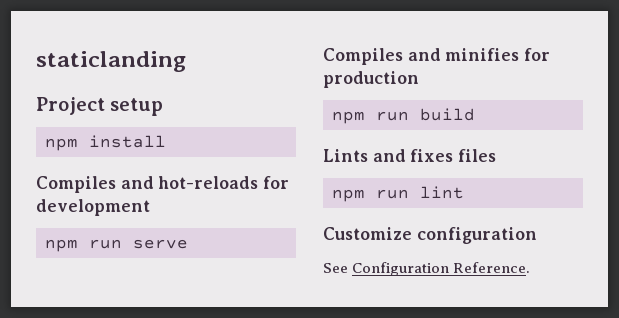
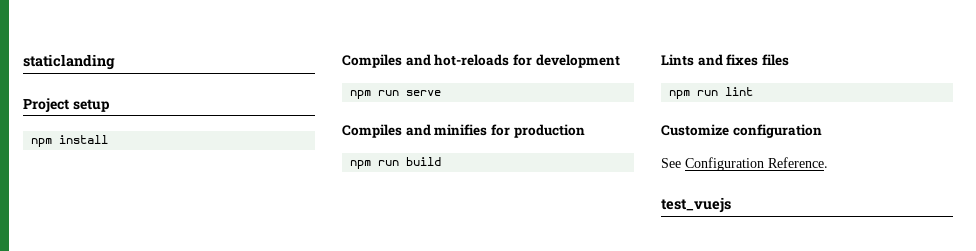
(531, 267) none -> [661,197,731,213] // test_vuejs

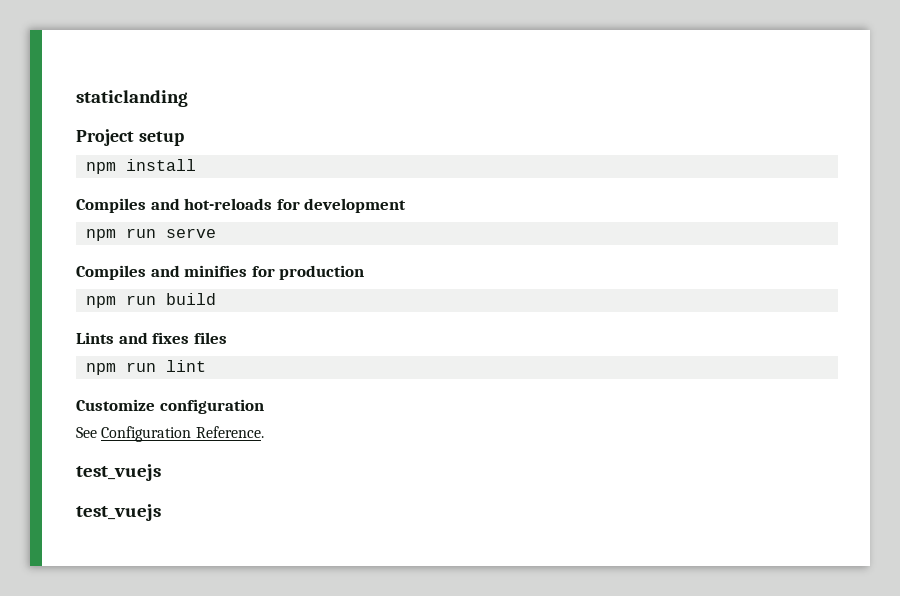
(731, 205) none -> [76,504,161,521] // test_vuejs

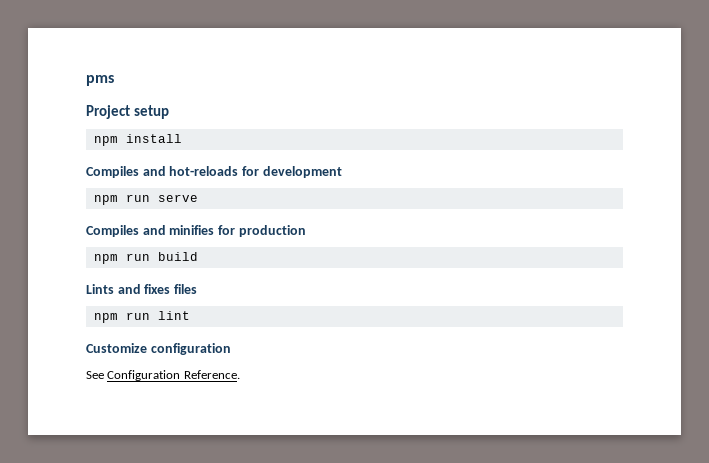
[76,90,188,107] staticlanding -> [86,75,114,86] pms
[76,464,161,481] [76,504,161,521] // test_vuejs // test_vuejs -> (240, 374) none

